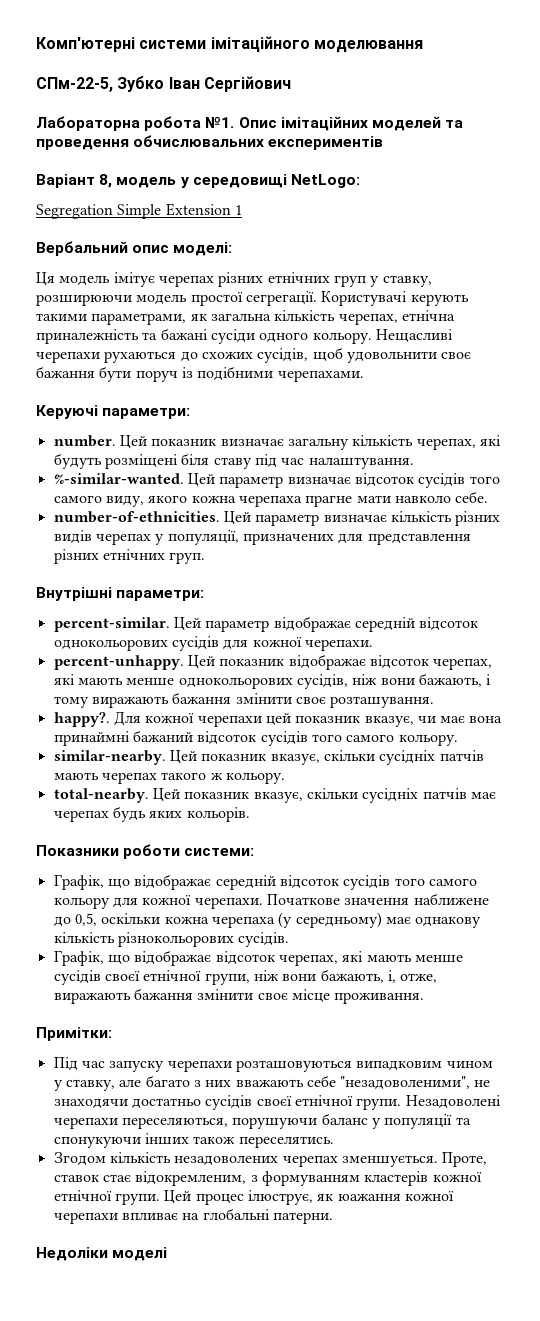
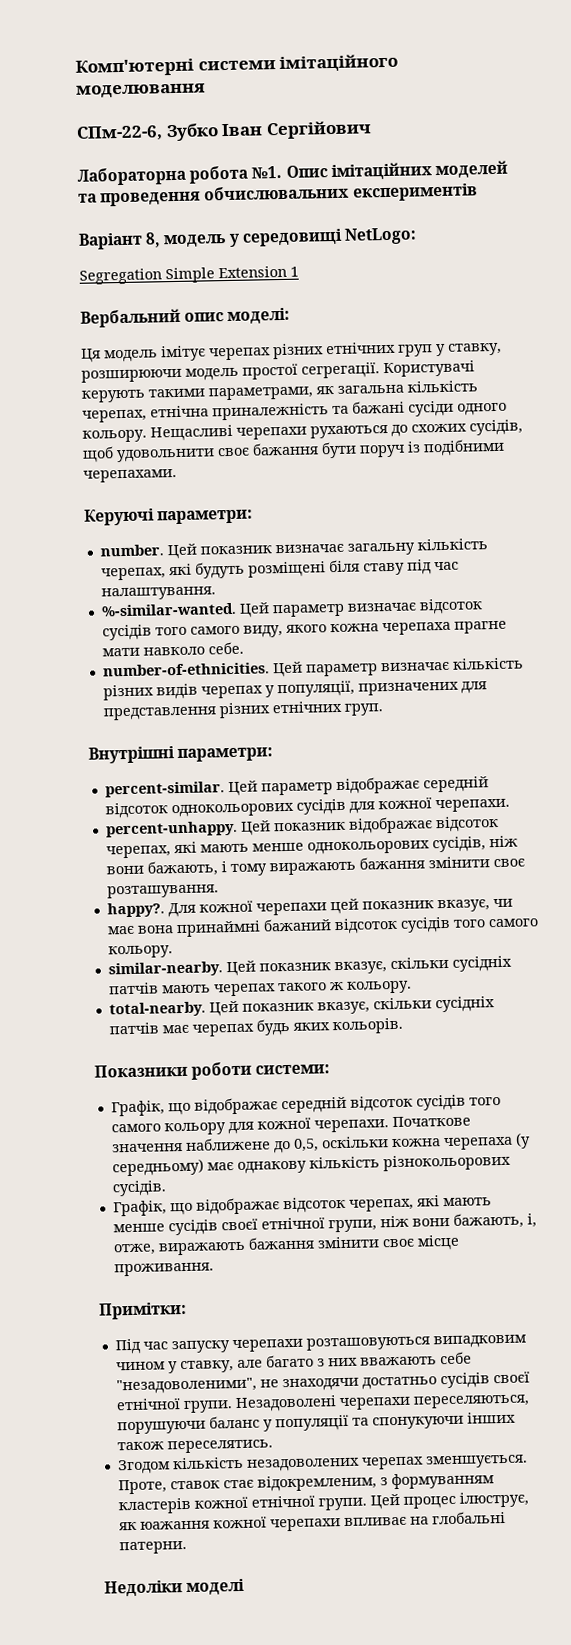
[36,77,113,92] СПм-22-5, -> [76,125,163,142] СПм-22-6,

